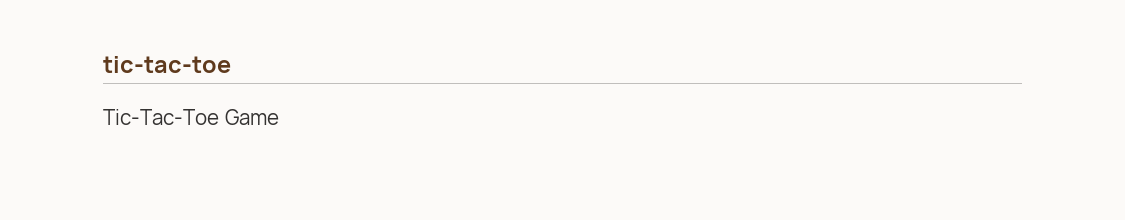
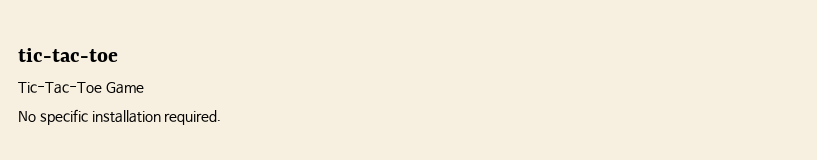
(279, 117) none -> [18,109,222,125] // No specific installation required.

